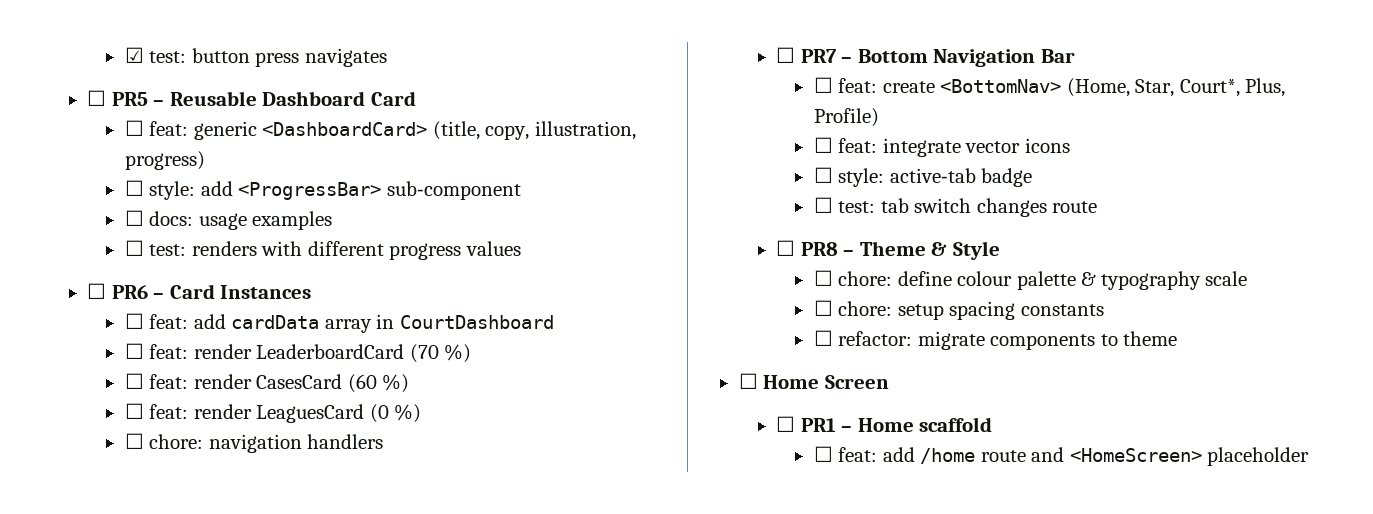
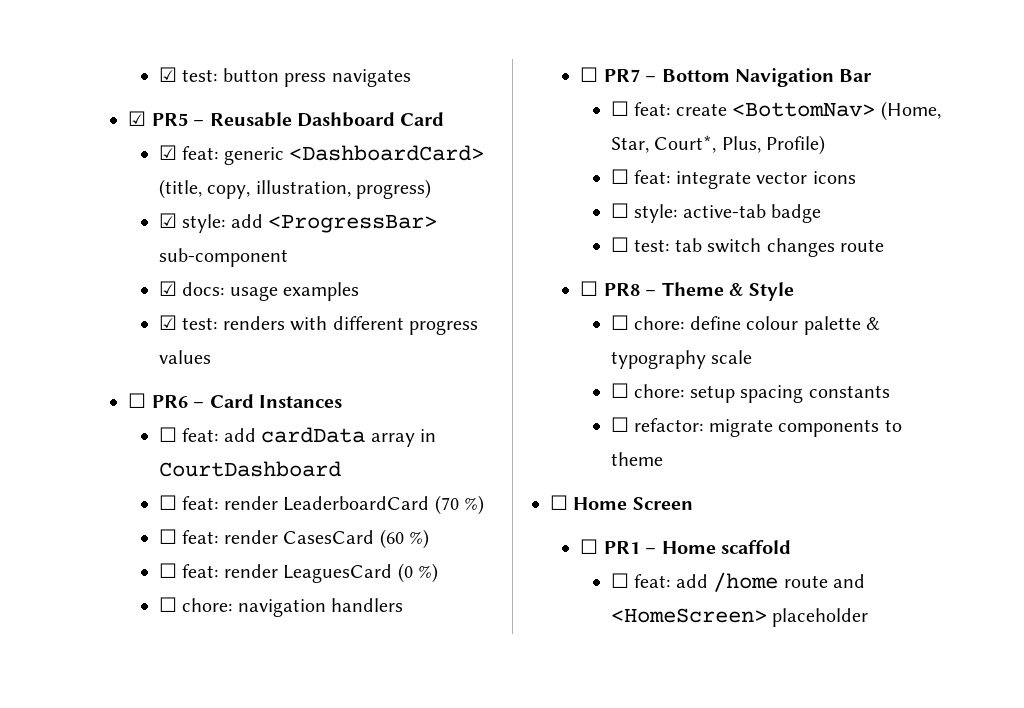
[87,90,107,106] ☐ -> [128,111,147,126] ☑
[124,120,144,136] ☐ -> [158,145,177,160] ☑
[124,180,144,196] ☐ -> [158,213,177,228] ☑
[124,210,144,226] ☐ -> [158,281,177,296] ☑
[124,240,144,256] ☐ -> [158,315,177,330] ☑

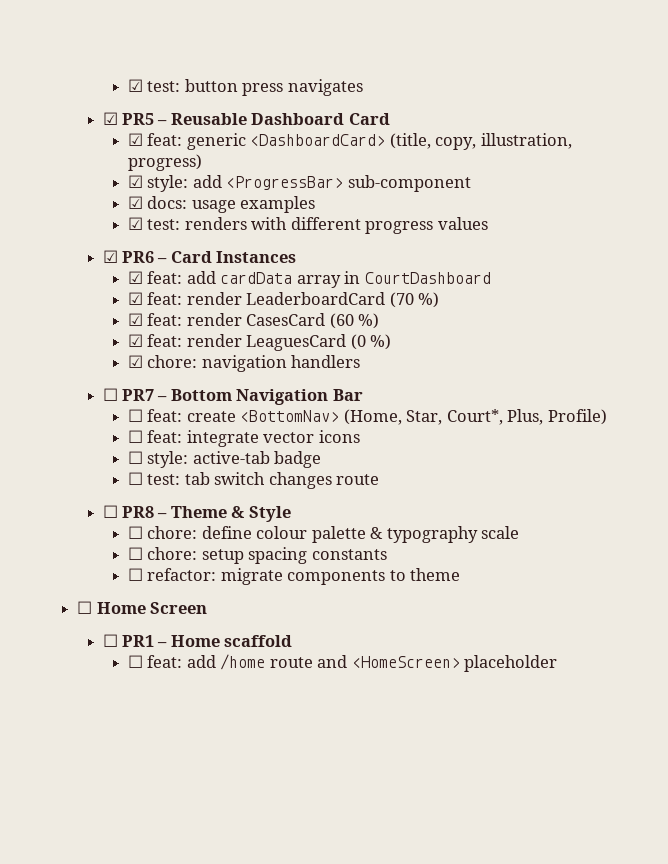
[128,393,147,408] ☐ -> [102,250,118,263] ☑
[158,427,177,442] ☐ -> [127,271,143,284] ☑
[158,495,177,510] ☐ -> [127,292,143,305] ☑
[158,529,177,544] ☐ -> [127,313,143,326] ☑
[158,563,177,578] ☐ -> [127,334,143,347] ☑
[158,597,177,612] ☐ -> [127,355,143,368] ☑

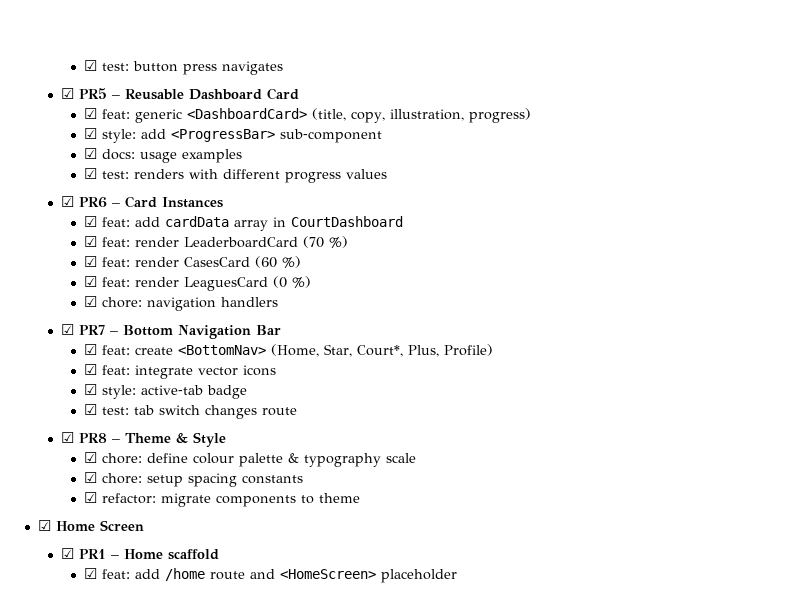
[102,388,118,401] ☐ -> [61,324,75,335] ☑
[127,409,143,422] ☐ -> [84,344,98,355] ☑
[127,430,143,443] ☐ -> [84,364,98,375] ☑
[127,451,143,464] ☐ -> [84,384,98,395] ☑
[127,472,143,485] ☐ -> [84,404,98,415] ☑
[102,505,118,518] ☐ -> [61,432,75,443] ☑
[127,526,143,539] ☐ -> [84,452,98,463] ☑
[127,547,143,560] ☐ -> [84,472,98,483] ☑
[127,568,143,581] ☐ -> [84,492,98,503] ☑
[77,601,93,614] ☐ -> [37,520,51,531] ☑
[102,634,118,647] ☐ -> [61,548,75,559] ☑
[127,655,143,668] ☐ -> [84,568,98,579] ☑

